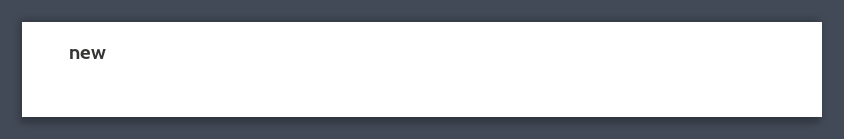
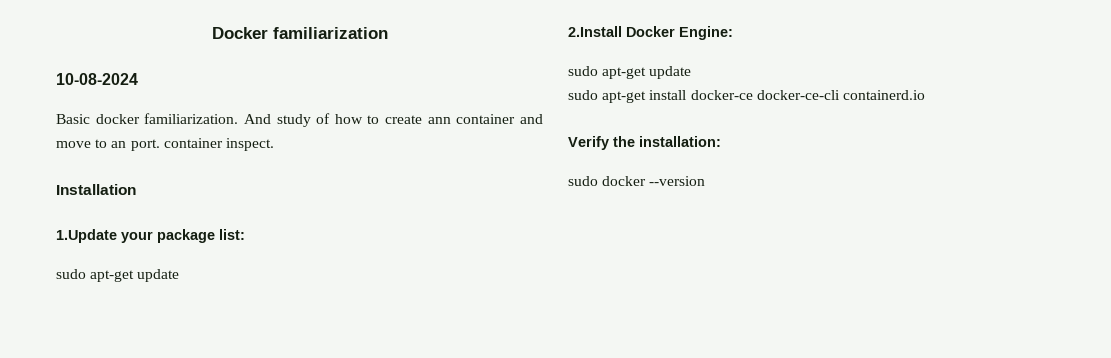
[69,49,106,59] new -> [211,27,388,39] [56,73,138,85] [56,113,543,127] [56,138,274,151] [56,184,136,195] [56,229,245,243] [56,269,180,282] [568,26,733,40] [568,66,692,79] [568,90,925,103] [568,136,721,150] [568,176,706,186] Docker familiarization // 10-08-2024 // Basic docker familiarization. And study of how to create ann container and move to an port. container inspect. // Installation // 1.Update your package list: // sudo apt-get update // 2.Install Docker Engine: // sudo apt-get update // sudo apt-get install docker-ce docker-ce-cli containerd.io // Verify the installation: // sudo docker --version

